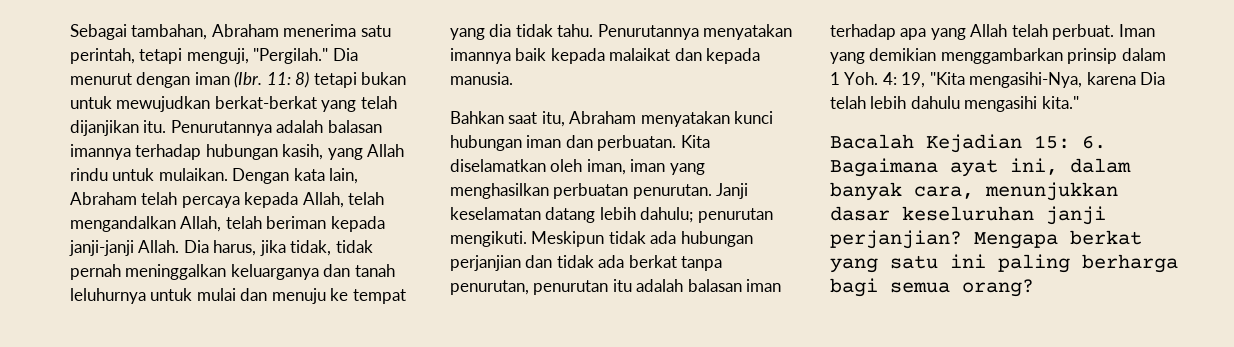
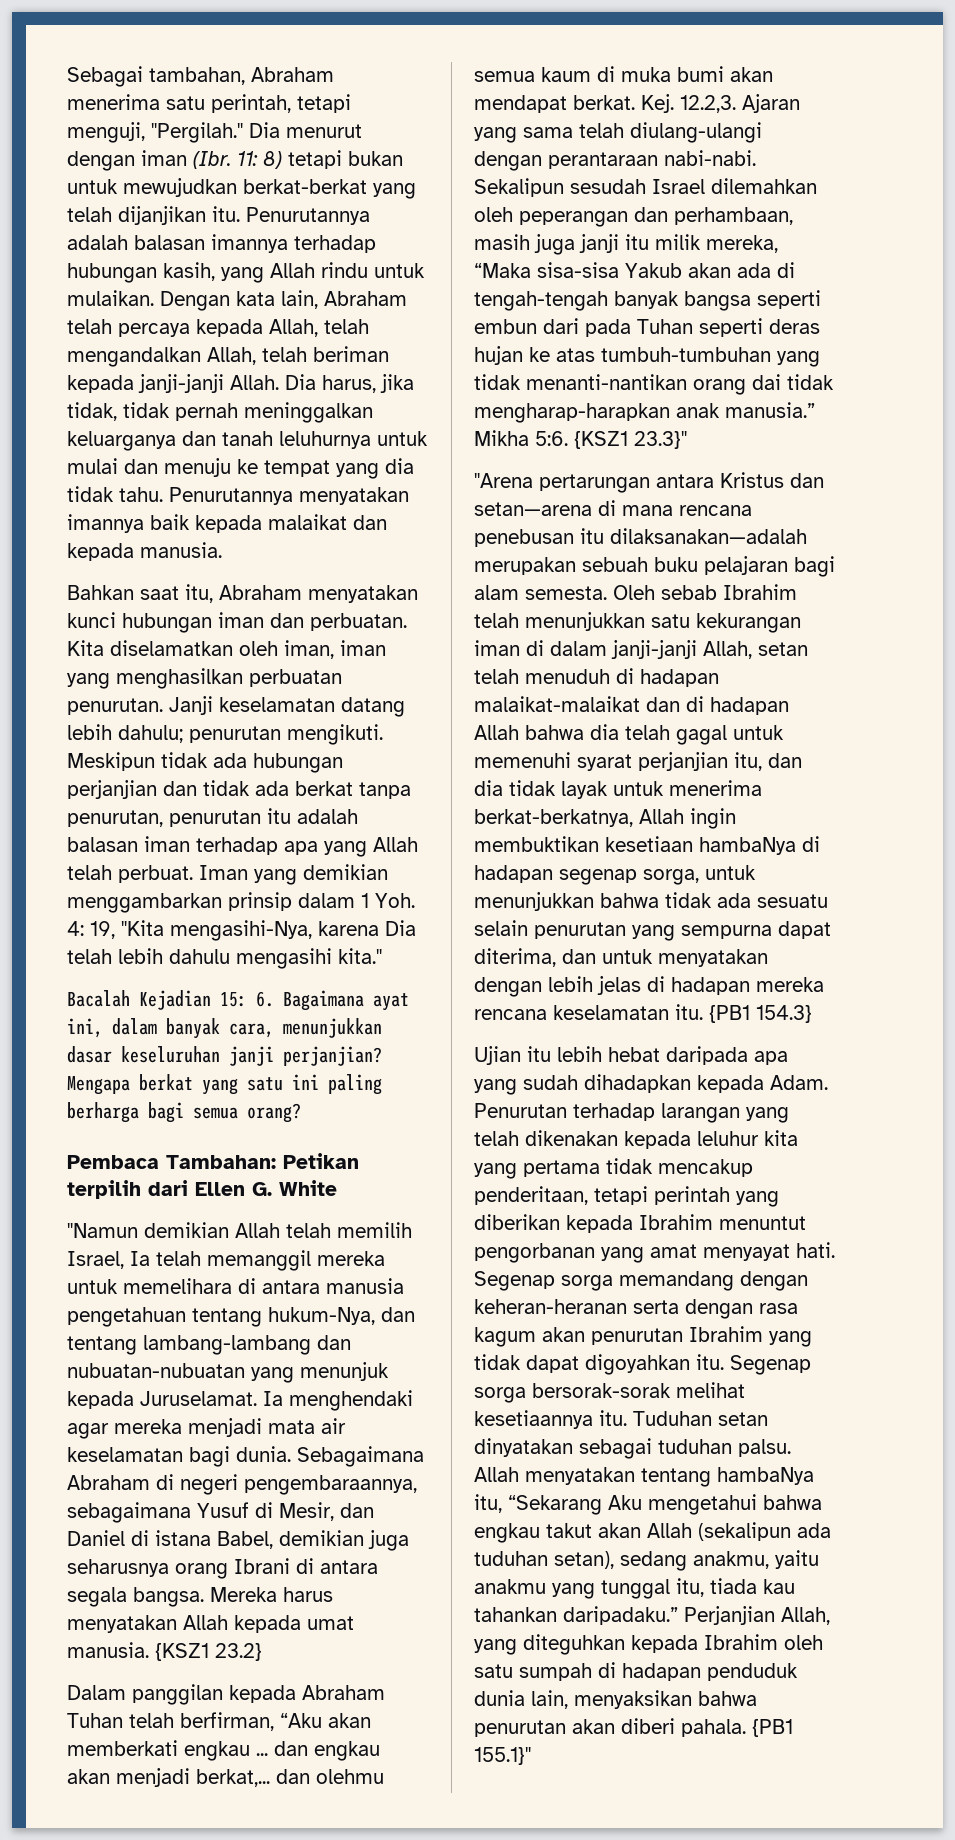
(1034, 288) none -> [67,1153,359,1169] [67,1180,337,1199] [67,1222,412,1238] [67,1250,385,1271] [67,1278,404,1294] [67,1307,415,1327] [67,1335,351,1355] [67,1362,389,1383] [67,1390,413,1411] [67,1418,346,1439] [67,1446,424,1467] [67,1474,417,1495] [67,1502,374,1523] [67,1530,409,1551] [67,1558,378,1579] [67,1587,333,1607] [67,1615,354,1633] [67,1642,262,1661] [67,1684,385,1705] [67,1712,371,1731] [67,1740,380,1761] [67,1768,384,1787] [474,66,773,82] [474,94,800,113] [474,122,762,143] [474,150,756,171] [474,178,817,197] [474,207,793,227] [474,234,778,255] [474,262,795,278] [474,290,821,311] [474,318,820,337] [474,346,820,367] [474,374,834,395] [474,402,815,423] [474,430,687,449] [474,472,824,493] [474,500,752,516] [474,528,807,547] [474,556,835,577] [474,584,797,600] [474,612,801,633] [474,640,808,659] [474,668,719,687] [474,696,789,715] [474,724,784,745] [474,752,802,771] [474,780,762,799] [474,808,736,829] [474,836,820,855] [474,865,756,885] [474,892,828,911] [474,920,831,941] [474,948,768,967] [474,976,824,997] [474,1004,812,1023] [474,1046,788,1065] [474,1074,828,1095] [474,1103,789,1123] [474,1130,798,1149] [474,1158,753,1179] [474,1186,779,1207] [474,1214,806,1233] [474,1242,835,1263] [474,1271,808,1291] [474,1299,798,1319] [474,1326,812,1347] [474,1354,811,1375] [474,1382,745,1403] [474,1410,768,1429] [474,1438,791,1459] [474,1467,814,1487] [474,1494,822,1515] [474,1522,831,1543] [474,1550,819,1571] [474,1578,795,1599] [474,1606,830,1625] [474,1634,823,1655] [474,1662,798,1681] [474,1690,757,1709] [474,1718,793,1737] [474,1747,531,1765] // Pembaca Tambahan: Petikan terpilih dari Ellen G. White // "Namun demikian Allah telah memilih Israel, Ia telah memanggil mereka untuk memelihara di antara manusia pengetahuan tentang hukum-Nya, dan tentang lambang-lambang dan nubuatan-nubuatan yang menunjuk kepada Juruselamat. Ia menghendaki agar mereka menjadi mata air keselamatan bagi dunia. Sebagaimana Abraham di negeri pengembaraannya, sebagaimana Yusuf di Mesir, dan Daniel di istana Babel, demikian juga seharusnya orang Ibrani di antara segala bangsa. Mereka harus menyatakan Allah kepada umat manusia. {KSZ1 23.2} // Dalam panggilan kepada Abraham Tuhan telah berfirman, “Aku akan memberkati engkau ... dan engkau akan menjadi berkat,... dan olehmu semua kaum di muka bumi akan mendapat berkat. Kej. 12.2,3. Ajaran yang sama telah diulang-ulangi dengan perantaraan nabi-nabi. Sekalipun sesudah Israel dilemahkan oleh peperangan dan perhambaan, masih juga janji itu milik mereka, “Maka sisa-sisa Yakub akan ada di tengah-tengah banyak bangsa seperti embun dari pada Tuhan seperti deras hujan ke atas tumbuh-tumbuhan yang tidak menanti-nantikan orang dai tidak mengharap-harapkan anak manusia.” Mikha 5:6. {KSZ1 23.3}" // "Arena pertarungan antara Kristus dan setan—arena di mana rencana penebusan itu dilaksanakan—adalah merupakan sebuah buku pelajaran bagi alam semesta. Oleh sebab Ibrahim telah menunjukkan satu kekurangan iman di dalam janji-janji Allah, setan telah menuduh di hadapan malaikat-malaikat dan di hadapan Allah bahwa dia telah gagal untuk memenuhi syarat perjanjian itu, dan dia tidak layak untuk menerima berkat-berkatnya, Allah ingin membuktikan kesetiaan hambaNya di hadapan segenap sorga, untuk menunjukkan bahwa tidak ada sesuatu selain penurutan yang sempurna dapat diterima, dan untuk menyatakan dengan lebih jelas di hadapan mereka rencana keselamatan itu. {PB1 154.3} // Ujian itu lebih hebat daripada apa yang sudah dihadapkan kepada Adam. Penurutan terhadap larangan yang telah dikenakan kepada leluhur kita yang pertama tidak mencakup penderitaan, tetapi perintah yang diberikan kepada Ibrahim menuntut pengorbanan yang amat menyayat hati. Segenap sorga memandang dengan keheran-heranan serta dengan rasa kagum akan penurutan Ibrahim yang tidak dapat digoyahkan itu. Segenap sorga bersorak-sorak melihat kesetiaannya itu. Tuduhan setan dinyatakan sebagai tuduhan palsu. Allah menyatakan tentang hambaNya itu, “Sekarang Aku mengetahui bahwa engkau takut akan Allah (sekalipun ada tuduhan setan), sedang anakmu, yaitu anakmu yang tunggal itu, tiada kau tahankan daripadaku.” Perjanjian Allah, yang diteguhkan kepada Ibrahim oleh satu sumpah di hadapan penduduk dunia lain, menyaksikan bahwa penurutan akan diberi pahala. {PB1 155.1}"

